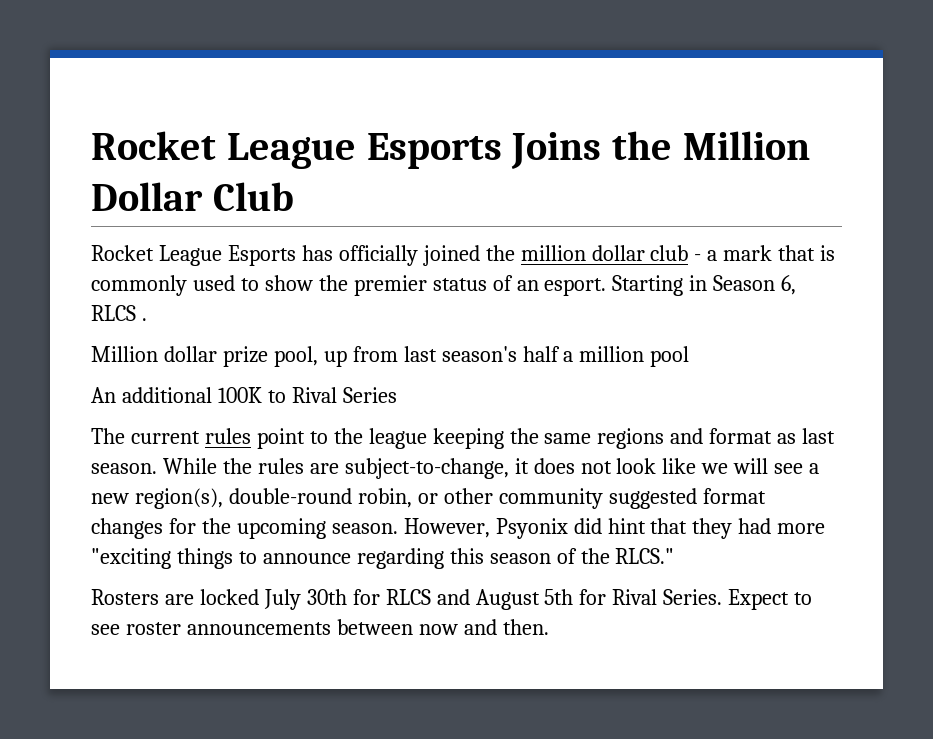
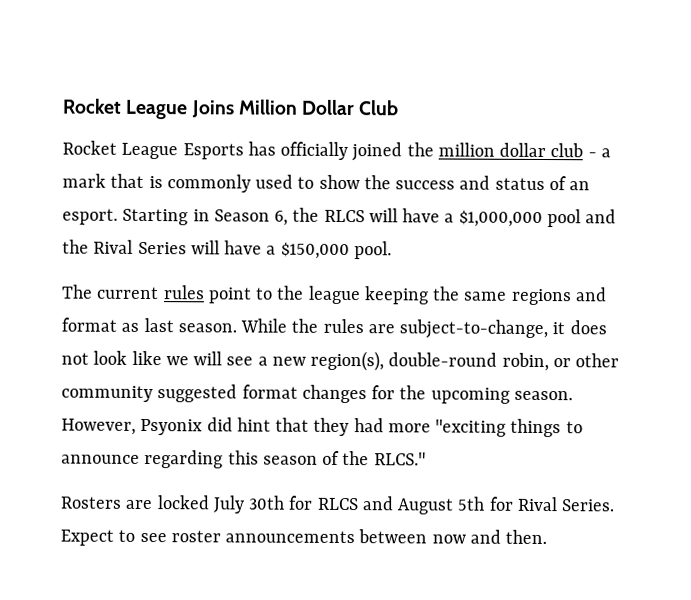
[91,131,673,169] Rocket League Esports Joins the -> [62,98,235,120] Rocket League Joins
[353,275,427,296] premier -> [395,175,491,190] success and
[91,305,147,321] [91,346,690,367] [91,387,397,403] RLCS . // Million dollar prize pool, up from last season's half a million pool // An additional 100K to Rival Series -> [292,207,617,228] [62,239,392,260] the RLCS will have a $1,000,000 pool and the Rival Series will have a $150,000 pool.

